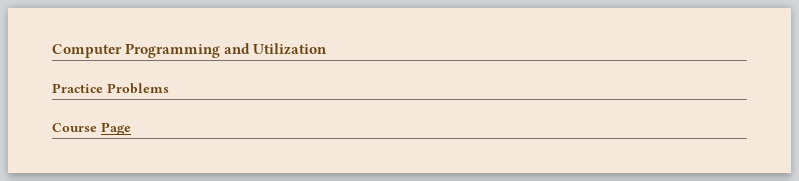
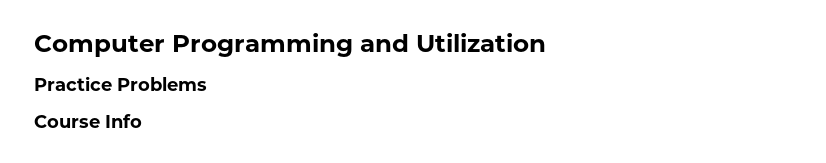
[101,122,131,135] Page -> [105,114,142,128] Info

